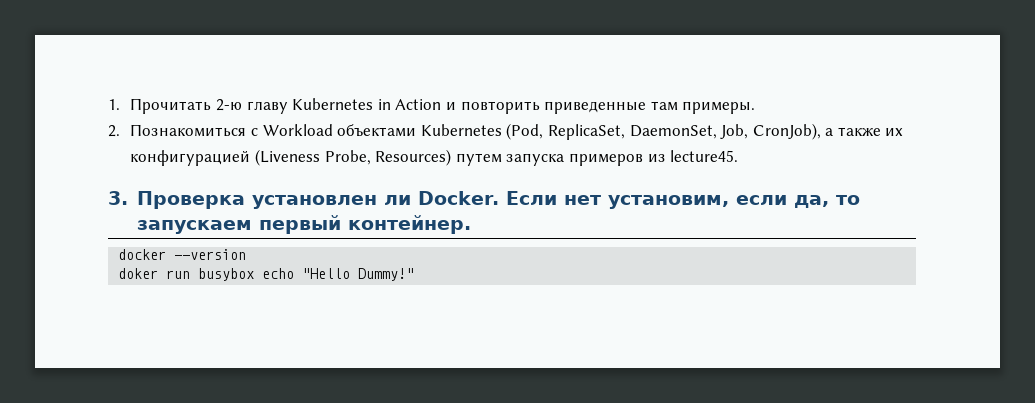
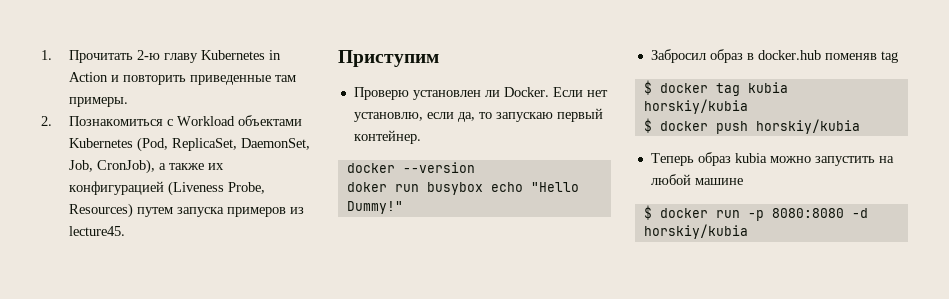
[108,191,245,209] 3. Проверка -> [338,50,439,67] [353,87,409,100] Приступим // Проверю
[608,195,730,209] установим, -> [353,112,423,122] установлю,
[136,220,252,234] запускаем -> [495,112,553,122] запускаю
(415, 274) none -> [650,49,898,63] [643,80,788,96] [643,99,748,114] [643,118,860,134] [650,152,894,166] [650,174,743,185] [643,205,868,221] [643,224,748,239] // Забросил образ в docker.hub поменяв tag // $ docker tag kubia horskiy/kubia // $ docker push horskiy/kubia // Теперь образ kubia можно запустить на любой машине // $ docker run -p 8080:8080 -d horskiy/kubia

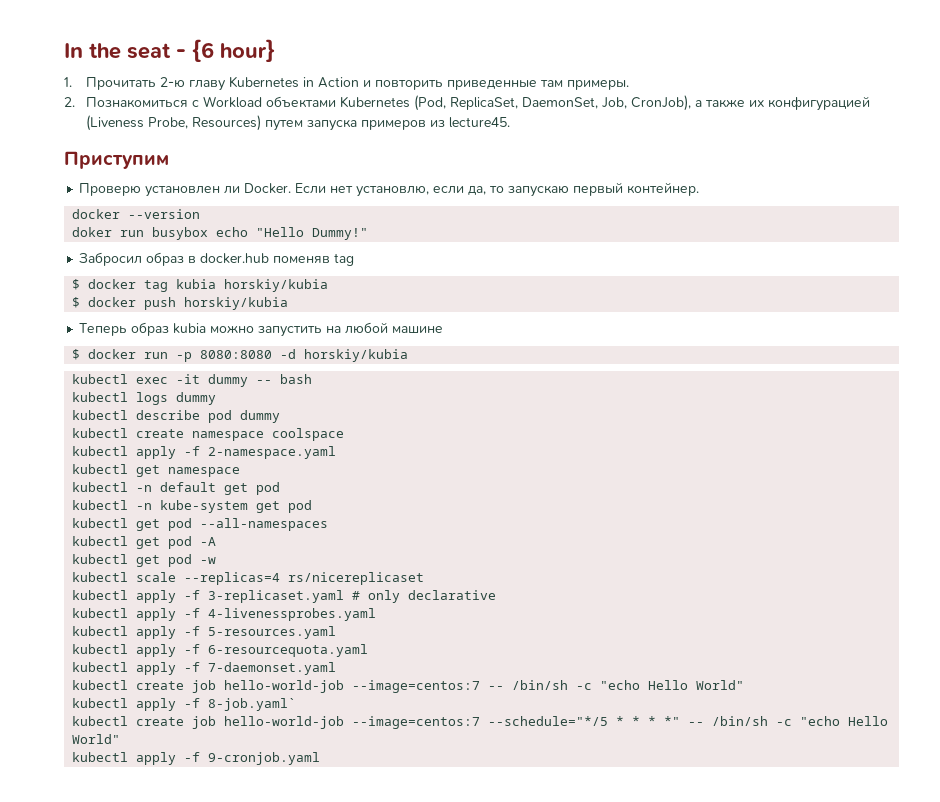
(41, 55) none -> [64,39,275,62] In the seat - {6 hour} //
(748, 231) none -> [72,374,313,387] [72,392,217,405] [72,410,281,423] [72,428,345,441] [72,446,337,459] [72,464,241,477] [72,482,281,495] [72,500,313,513] [72,518,329,531] [72,536,217,549] [72,554,217,567] [72,572,425,585] [72,590,497,603] [72,608,377,621] [72,626,337,639] [72,644,369,657] [72,662,337,675] [72,680,745,693] [72,698,297,711] [72,716,889,729] [72,734,121,744] [72,752,321,765] // kubectl exec -it dummy -- bash // kubectl logs dummy // kubectl describe pod dummy // kubectl create namespace coolspace // kubectl apply -f 2-namespace.yaml // kubectl get namespace // kubectl -n default get pod // kubectl -n kube-system get pod // kubectl get pod --all-namespaces // kubectl get pod -A // kubectl get pod -w // kubectl scale --replicas=4 rs/nicereplicaset // kubectl apply -f 3-replicaset.yaml # only declarative // kubectl apply -f 4-livenessprobes.yaml // kubectl apply -f 5-resources.yaml // kubectl apply -f 6-resourcequota.yaml // kubectl apply -f 7-daemonset.yaml // kubectl create job hello-world-job --image=centos:7 -- /bin/sh -c "echo Hello World" // kubectl apply -f 8-job.yaml` // kubectl create job hello-world-job --image=centos:7 --schedule="*/5 * * * *" -- /bin/sh -c "echo Hello World" // kubectl apply -f 9-cronjob.yaml

